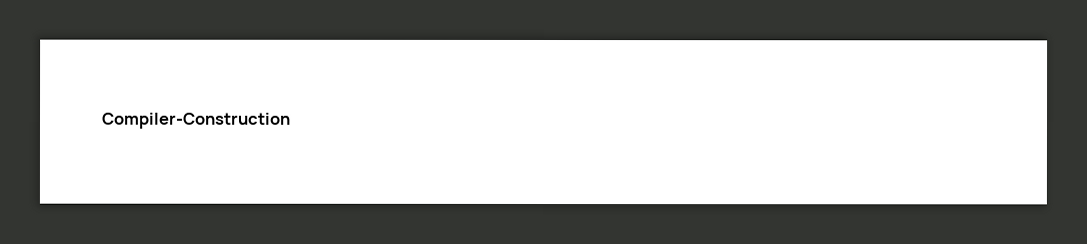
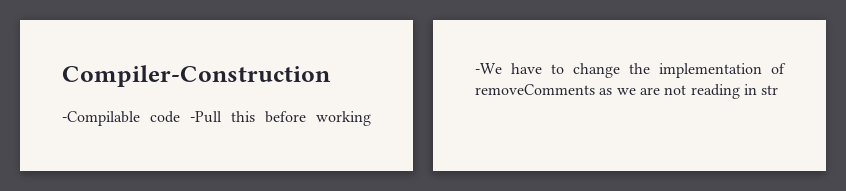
(291, 120) none -> [62,111,371,126] [475,63,786,78] [475,84,779,99] // -Compilable code -Pull this before working -We have to change the implementation of removeComments as we are not reading in str

